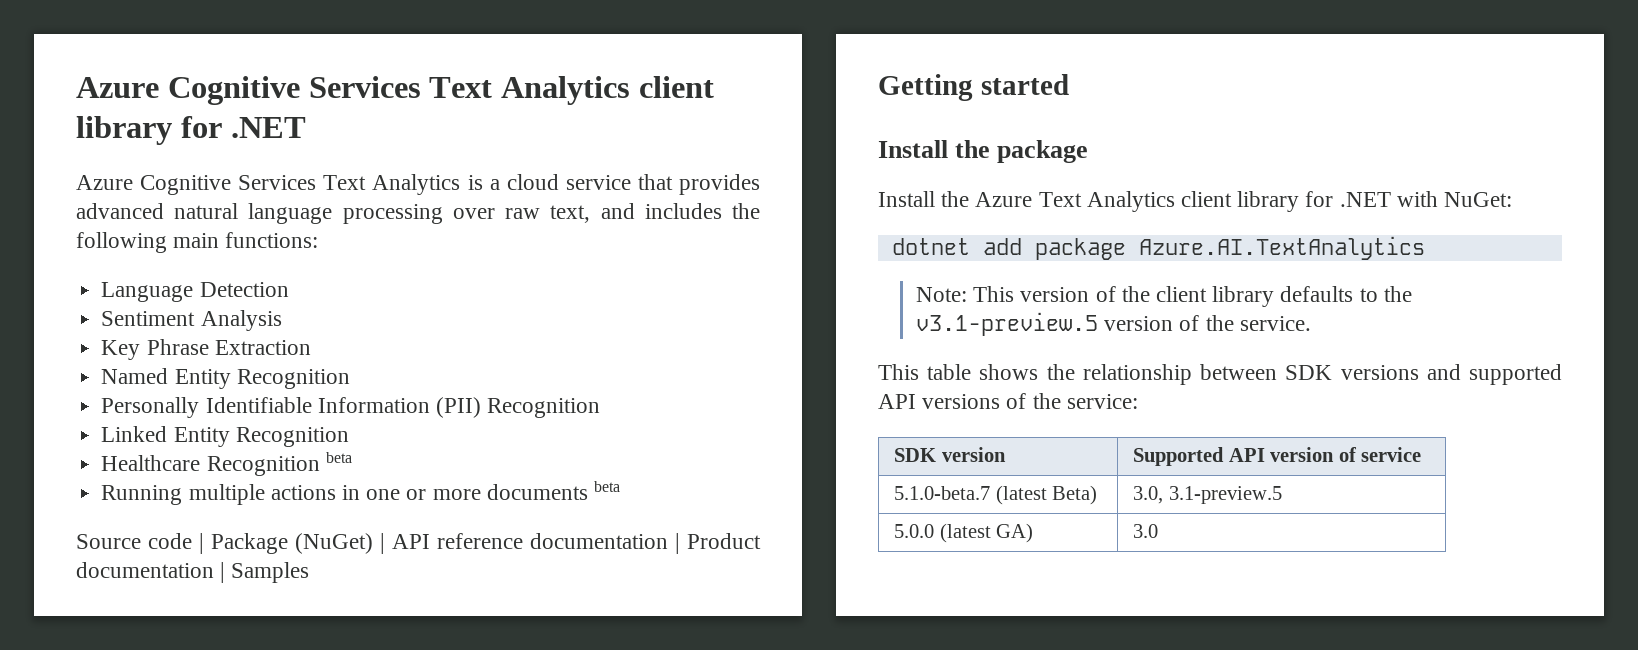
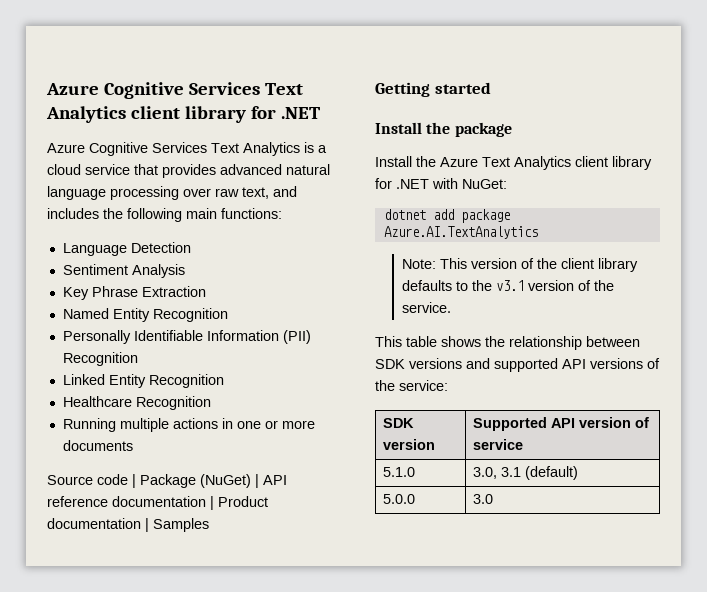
[325,452,352,463] beta -> (211, 403) none
[593,481,620,492] beta -> (133, 445) none
[915,312,1098,336] v3.1-preview.5 -> [495,280,524,291] v3.1
[894,485,1098,505] 5.1.0-beta.7 (latest Beta) -> [382,467,415,477] 5.1.0
[1168,486,1282,504] 3.1-preview.5 -> [500,466,578,480] 3.1 (default)
[939,523,1034,543] (latest GA) -> (415, 499) none

